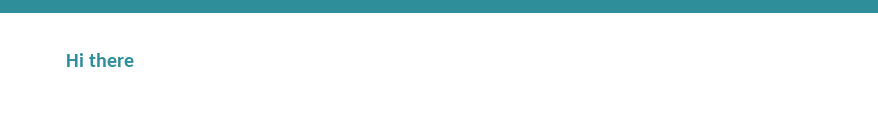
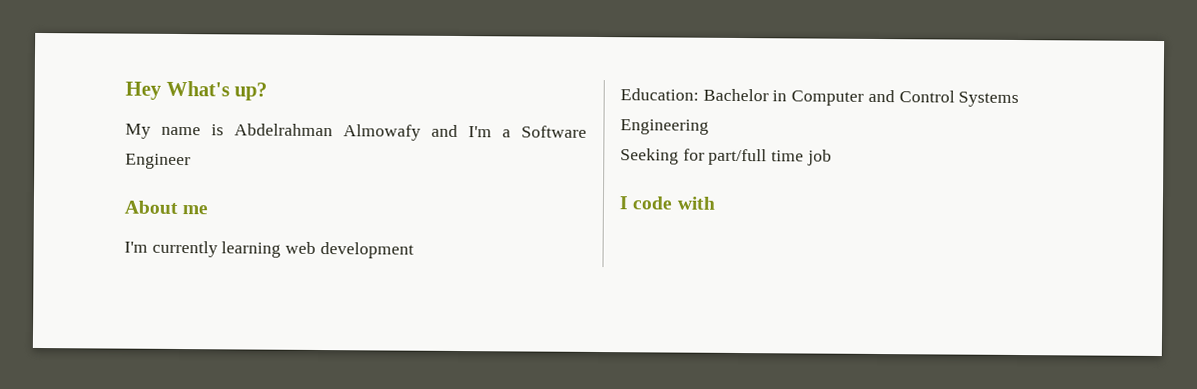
[66,53,135,67] Hi there -> [125,80,268,101] [125,123,587,141] [125,153,191,170] [124,200,209,215] [124,240,414,259] [620,88,1020,108] [620,119,709,135] [620,148,832,166] [619,196,715,210] Hey What's up? // My name is Abdelrahman Almowafy and I'm a Software Engineer // About me // I'm currently learning web development // Education: Bachelor in Computer and Control Systems Engineering // Seeking for part/full time job // I code with

